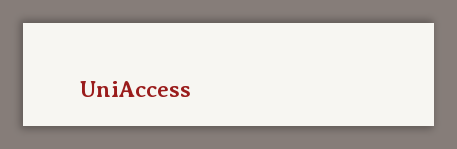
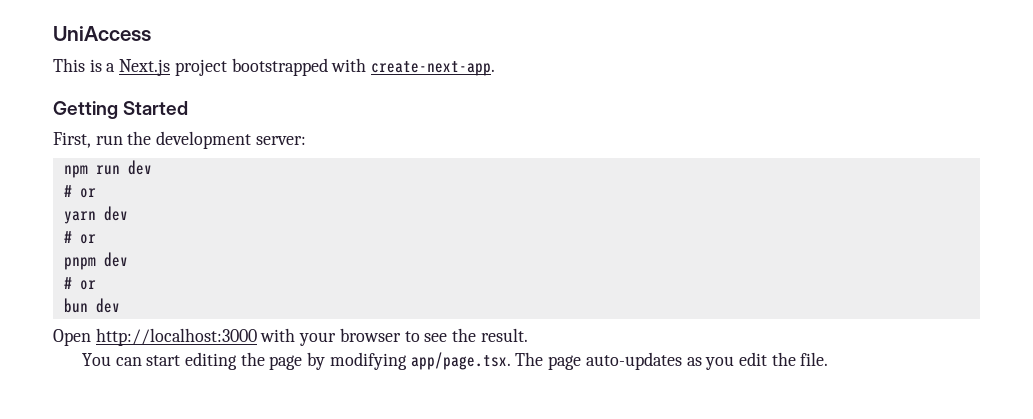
(191, 89) none -> [53,58,496,76] [53,101,189,119] [53,131,306,149] [63,160,152,178] [63,185,96,198] [63,206,128,224] [63,231,96,244] [63,252,128,270] [63,277,96,290] [63,298,120,313] [53,328,528,346] [81,352,829,370] // This is a Next.js project bootstrapped with create-next-app. // Getting Started // First, run the development server: // npm run dev // # or // yarn dev // # or // pnpm dev // # or // bun dev // Open http://localhost:3000 with your browser to see the result. // You can start editing the page by modifying app/page.tsx. The page auto-updates as you edit the file.

